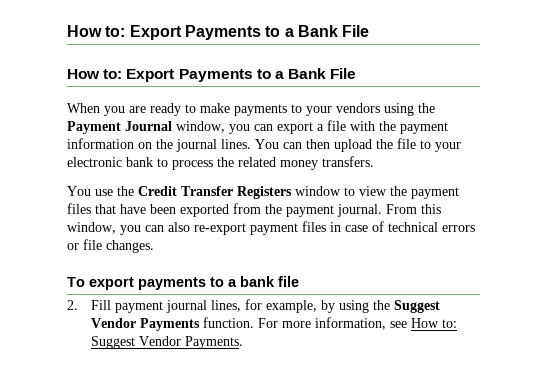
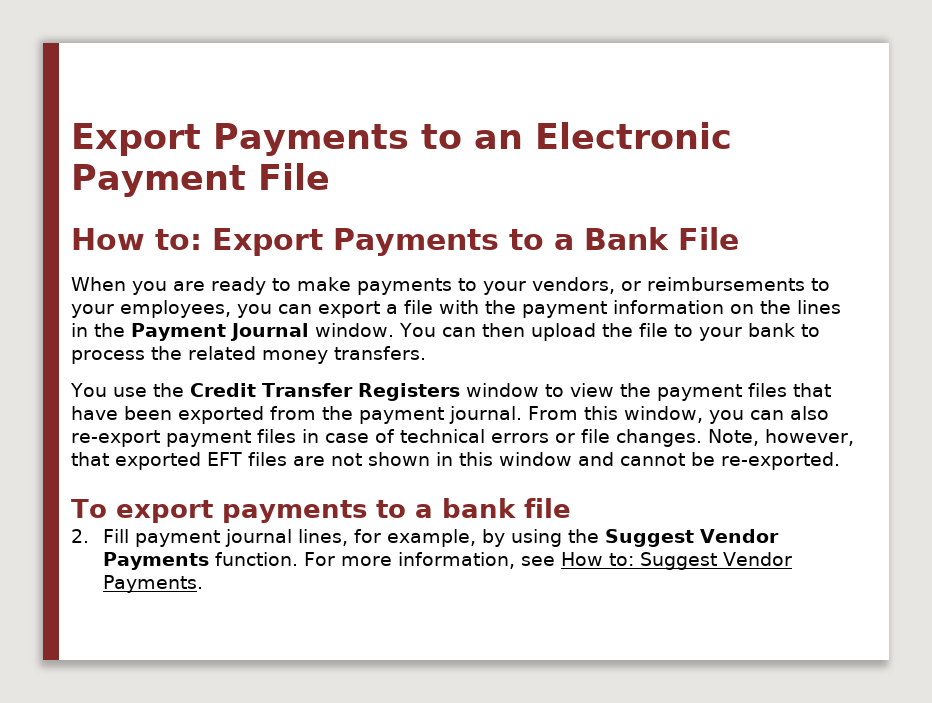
[67,25,338,40] How to: Export Payments to a Bank -> [71,122,732,156] [71,164,246,197] Export Payments to an Electronic Payment
[336,103,435,116] [67,121,225,134] vendors using the Payment Journal window, -> [531,277,830,294] [71,300,231,318] vendors, or reimbursements to your employees,
[176,139,251,152] journal lines. -> [797,300,841,314] [71,323,394,341] lines in the Payment Journal window.
[67,157,122,167] electronic -> (742, 334) none
(154, 246) none -> [708,429,854,446] [71,452,840,470] Note, however, that exported EFT files are not shown in this window and cannot be re-exported.

